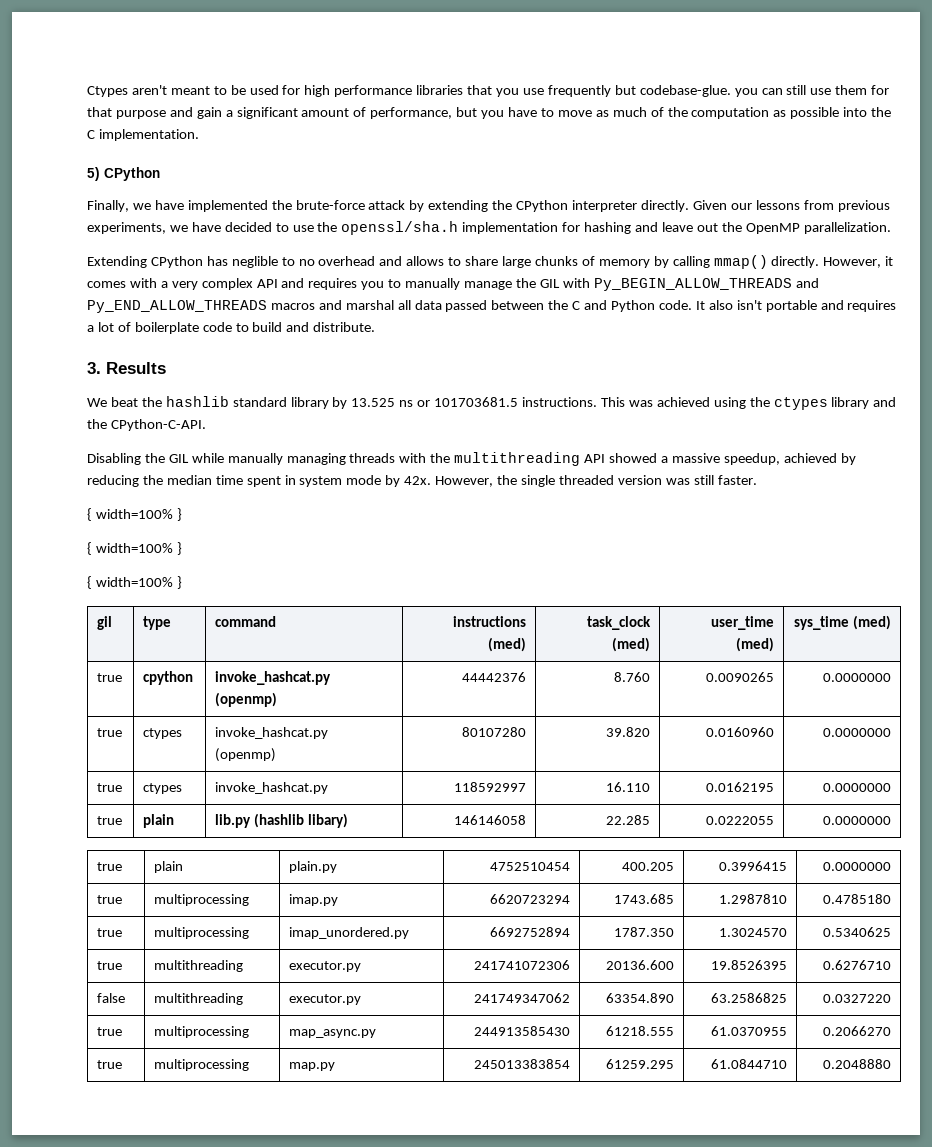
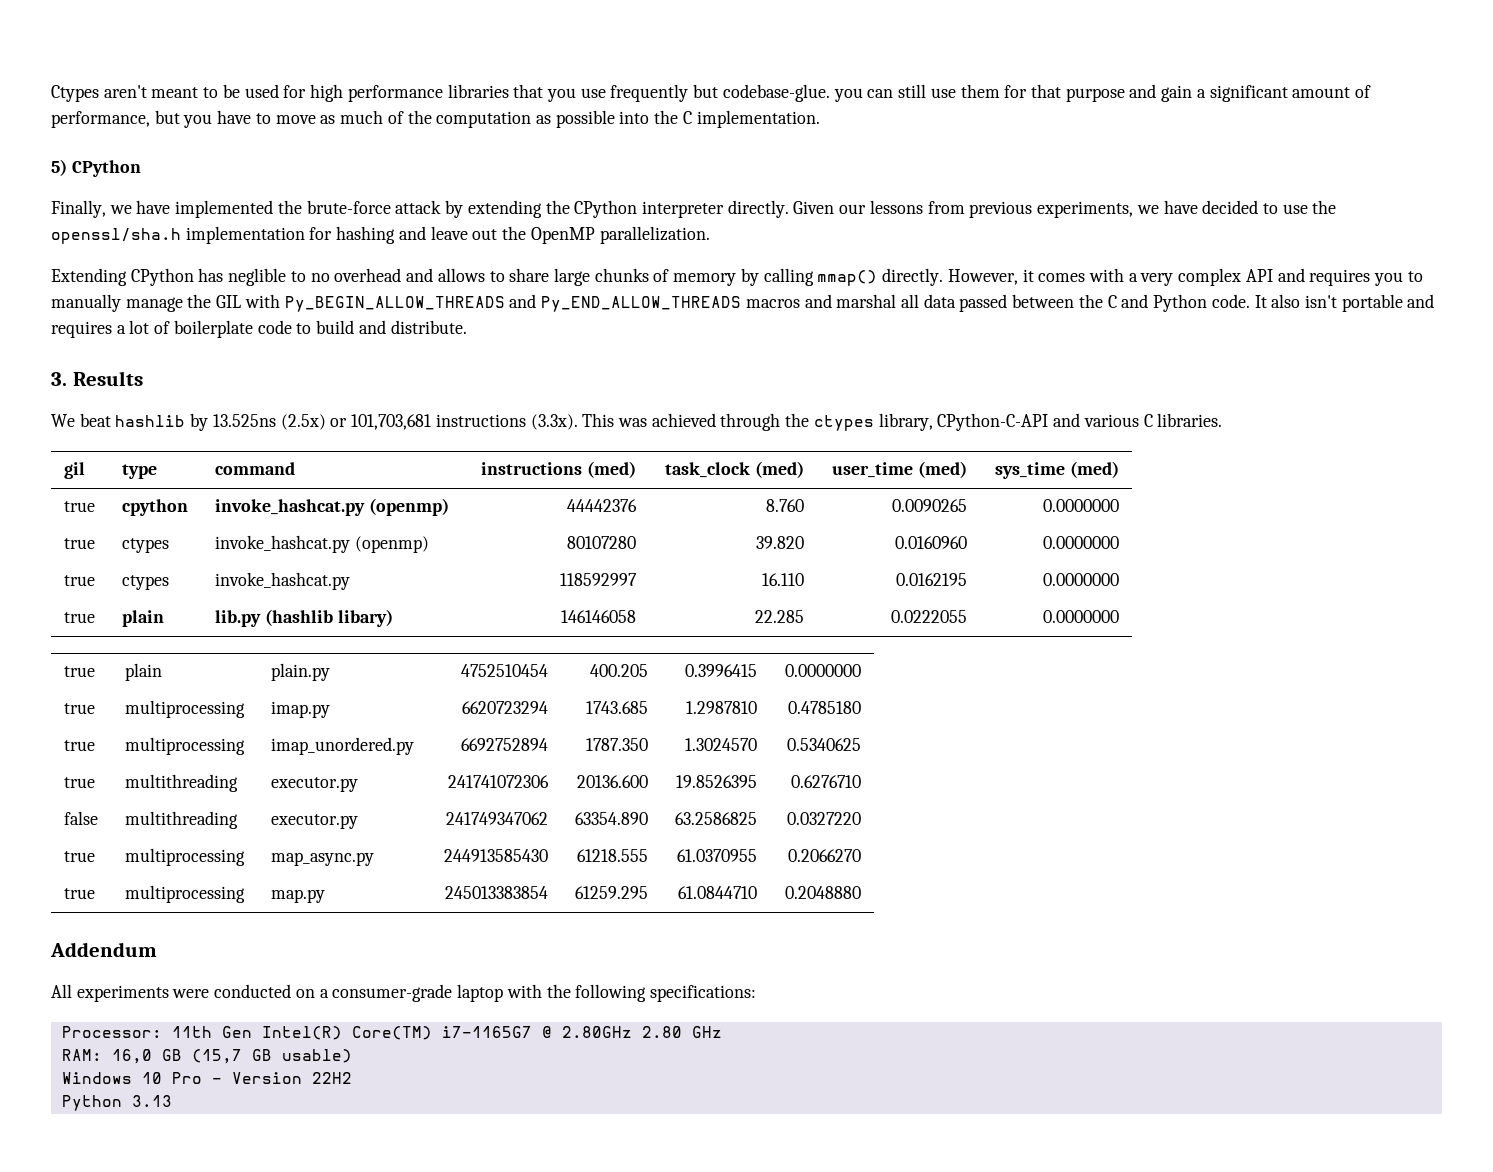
[141,396,598,409] the hashlib standard library by 13.525 ns or 101703681.5 instructions. -> [115,413,578,431] hashlib by 13.525ns (2.5x) or 101,703,681 instructions (3.3x).
[713,397,746,409] using -> [720,413,781,431] through
[831,397,897,409] [87,419,206,431] [87,452,856,466] [87,475,757,487] [87,508,182,521] [87,542,182,555] [87,576,182,589] library and the CPython-C-API. // Disabling the GIL while manually managing threads with the multithreading API showed a massive speedup, achieved by reducing the median time spent in system mode by 42x. However, the single threaded version was still faster. // { width=100% } // { width=100% } // { width=100% } -> [878,413,1223,431] library, CPython-C-API and various C libraries.
(891, 1064) none -> [50,942,157,957] [51,984,756,1002] [61,1026,722,1040] [61,1049,352,1064] [61,1072,352,1084] [61,1095,172,1111] // Addendum // All experiments were conducted on a consumer-grade laptop with the following specifications: // Processor: 11th Gen Intel(R) Core(TM) i7-1165G7 @ 2.80GHz 2.80 GHz // RAM: 16,0 GB (15,7 GB usable) // Windows 10 Pro - Version 22H2 // Python 3.13

